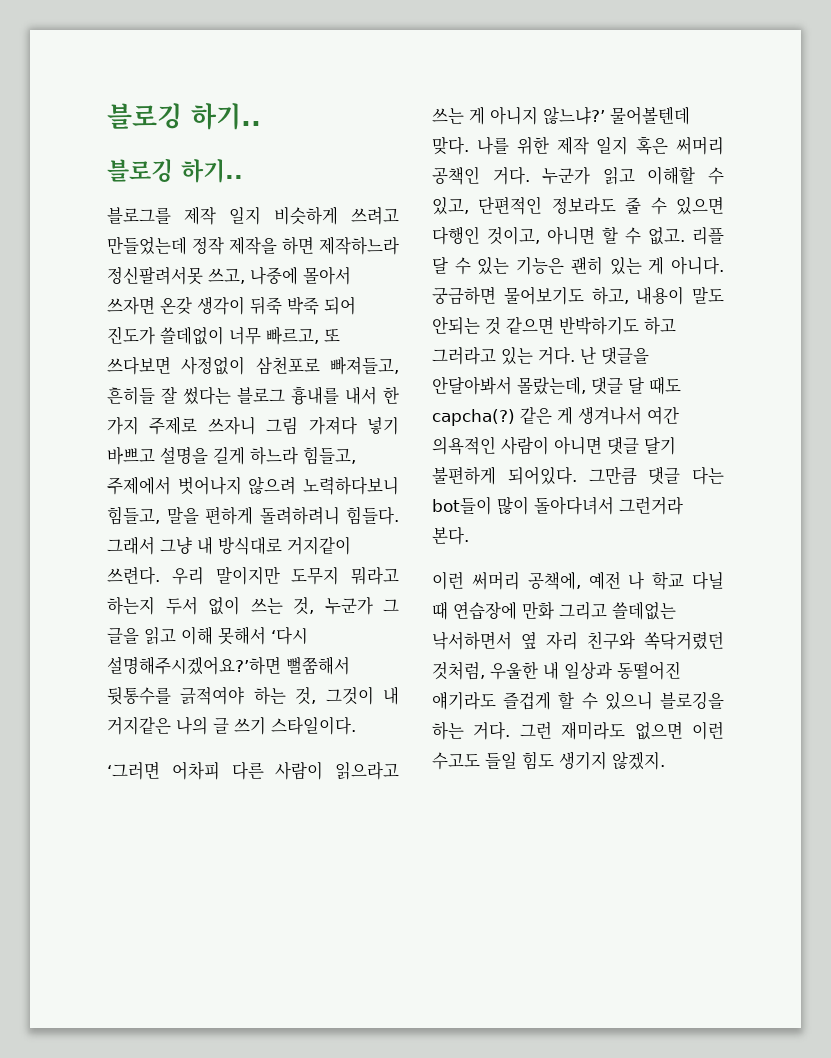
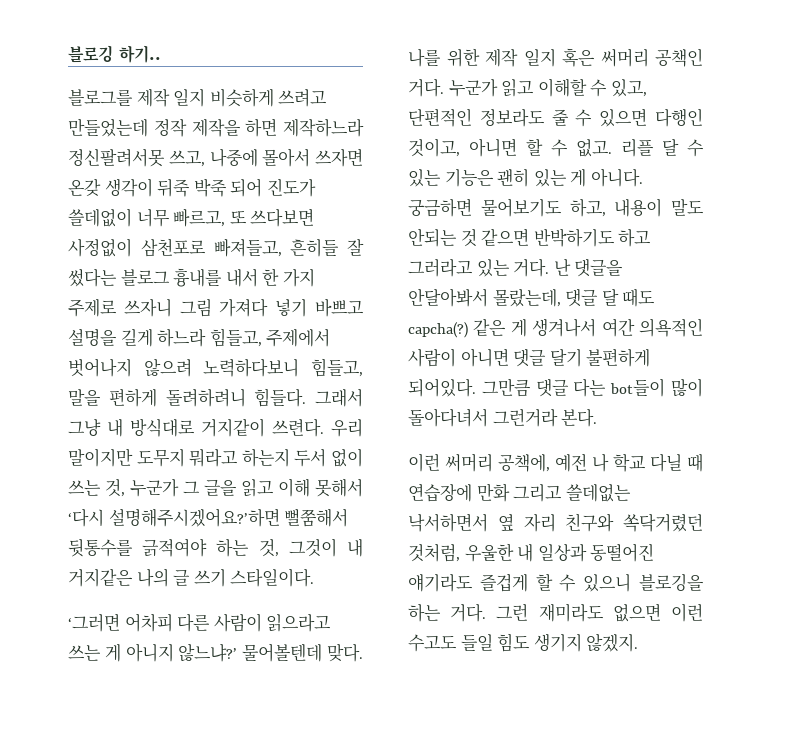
[107,103,261,130] [107,159,243,183] 블로깅 하기.. // 블로깅 하기.. -> [68,45,161,63] 블로깅 하기..

